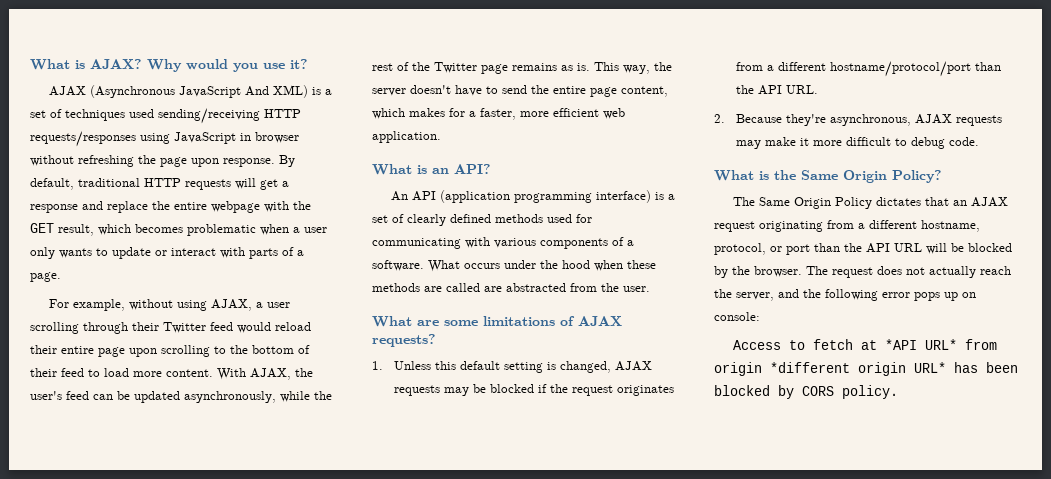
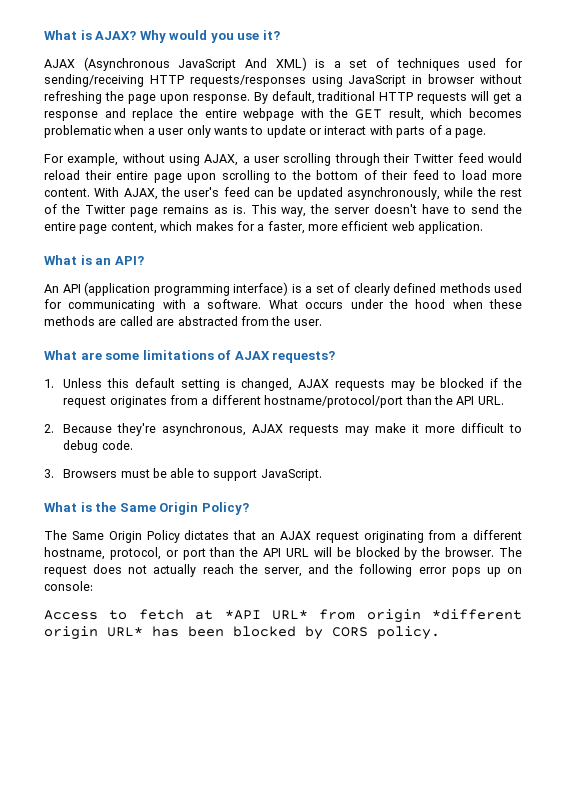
(154, 113) none -> [504,58,523,68] for
[494,237,624,249] various components of -> (186, 304) none
(980, 141) none -> [44,468,322,481] // 3. Browsers must be able to support JavaScript.

